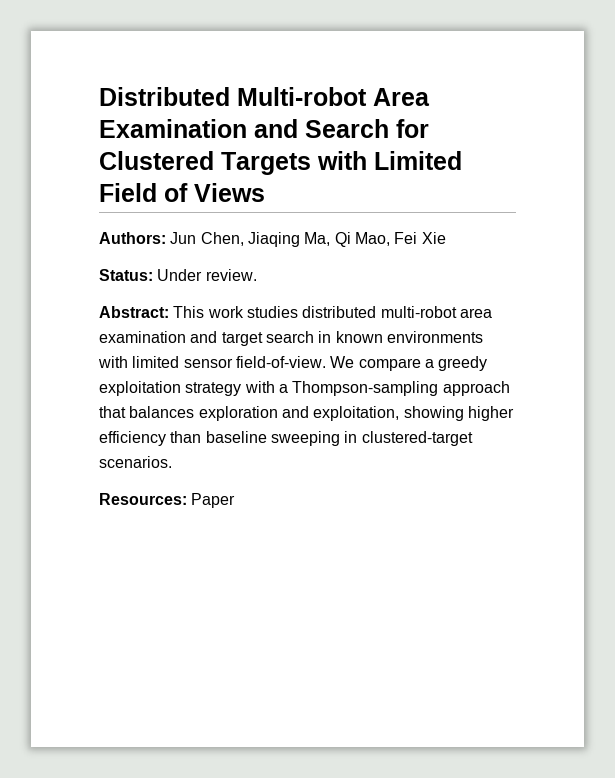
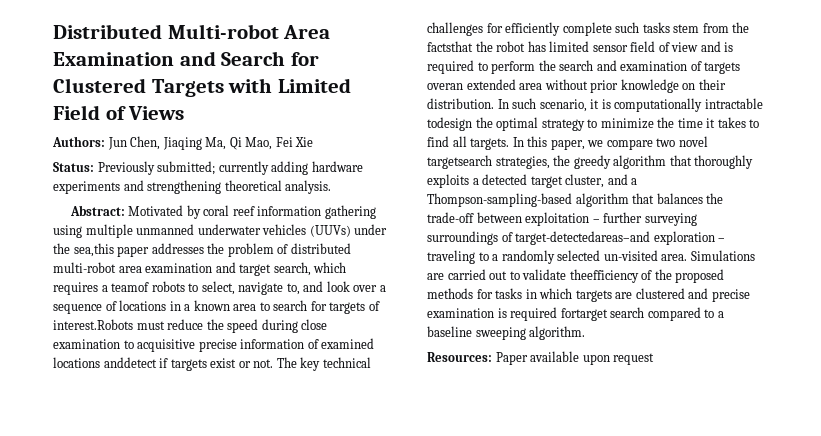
[157,269,257,281] [99,306,298,318] Under review. // Abstract: This work studies -> [97,161,363,175] [53,180,332,194] [69,205,376,219] [53,224,388,238] [53,243,289,257] Previously submitted; currently adding hardware experiments and strengthening theoretical analysis. // Abstract: Motivated by coral reef information gathering using multiple unmanned underwater vehicles (UUVs) under the sea,this paper addresses the problem of
[265,331,483,343] [98,356,488,371] [99,381,510,396] [99,406,514,421] [99,431,473,446] [99,456,172,468] search in known environments with limited sensor field-of-view. We compare a greedy exploitation strategy with a Thompson-sampling approach that balances exploration and exploitation, showing higher efficiency than baseline sweeping in clustered-target scenarios. -> [273,262,347,276] [53,281,386,295] [53,300,380,314] [53,319,328,333] [53,338,375,352] [53,357,371,371] [427,22,750,36] [427,41,734,52] [427,60,741,74] [427,79,726,93] [427,98,763,112] [427,117,760,131] [427,136,708,150] [427,155,754,169] [427,174,638,188] [427,193,724,207] [427,212,697,226] [427,231,726,245] [427,250,755,264] [427,269,725,283] [427,288,750,302] [427,307,724,321] [427,326,586,340] search, which requires a teamof robots to select, navigate to, and look over a sequence of locations in a known area to search for targets of interest.Robots must reduce the speed during close examination to acquisitive precise information of examined locations anddetect if targets exist or not. The key technical challenges for efficiently complete such tasks stem from the factsthat the robot has limited sensor field of view and is required to perform the search and examination of targets overan extended area without prior knowledge on their distribution. In such scenario, it is computationally intractable todesign the optimal strategy to minimize the time it takes to find all targets. In this paper, we compare two novel targetsearch strategies, the greedy algorithm that thoroughly exploits a detected target cluster, and a Thompson-sampling-based algorithm that balances the trade-off between exploitation – further surveying surroundings of target-detectedareas–and exploration – traveling to a randomly selected un-visited area. Simulations are carried out to validate theefficiency of the proposed methods for tasks in which targets are clustered and precise examination is required fortarget search compared to a baseline sweeping algorithm.
(236, 500) none -> [530,351,655,365] available upon request

